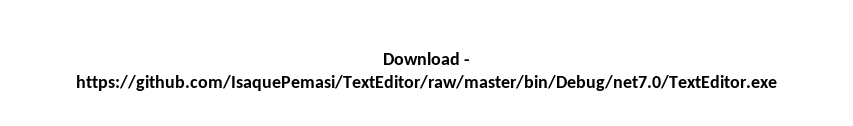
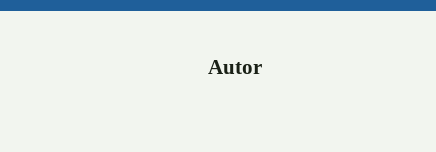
[382,52,471,65] [76,75,777,91] Download - https://github.com/IsaquePemasi/TextEditor/raw/master/bin/Debug/net7.0/TextEditor.exe -> [207,60,262,74] Autor

